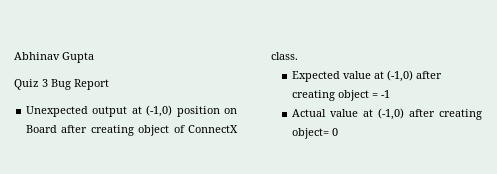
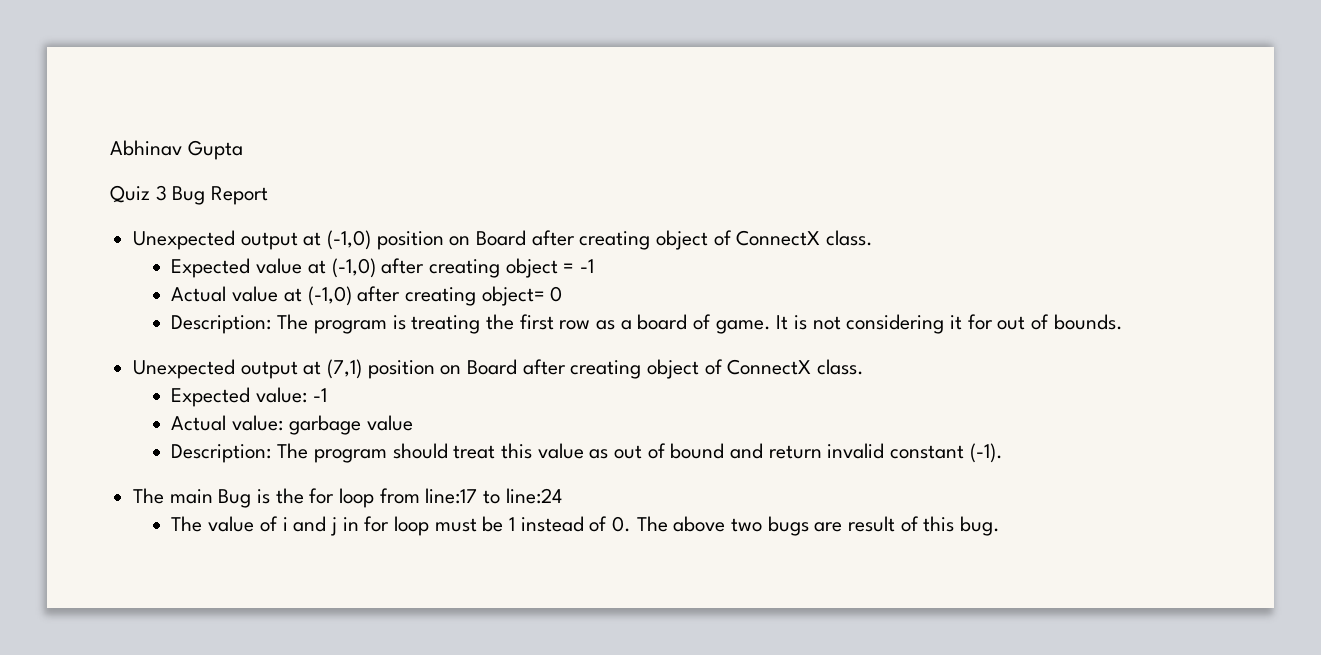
(338, 132) none -> [171,314,1123,334] [133,359,865,379] [171,387,327,407] [171,415,413,435] [171,443,1003,463] [133,488,562,508] [171,516,1000,536] // Description: The program is treating the first row as a board of game. It is not considering it for out of bounds. // Unexpected output at (7,1) position on Board after creating object of ConnectX class. // Expected value: -1 // Actual value: garbage value // Description: The program should treat this value as out of bound and return invalid constant (-1). // The main Bug is the for loop from line:17 to line:24 // The value of i and j in for loop must be 1 instead of 0. The above two bugs are result of this bug.

